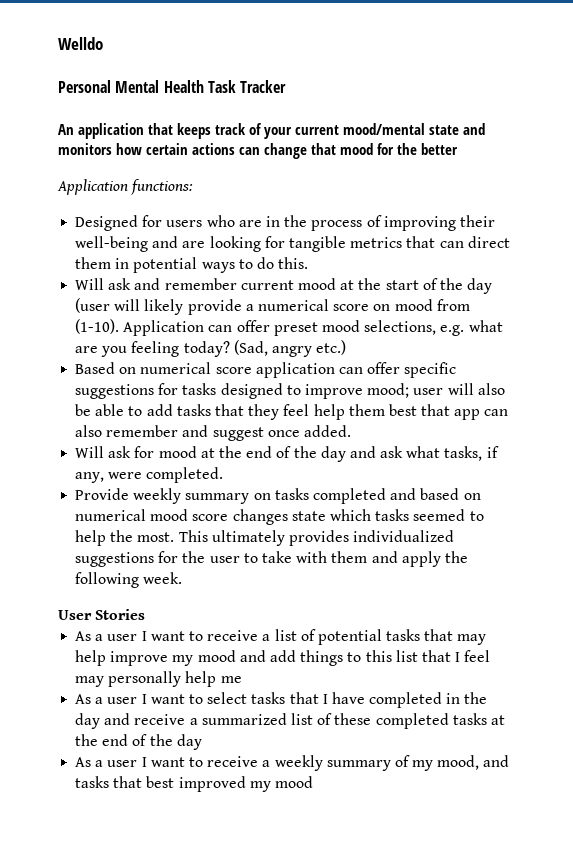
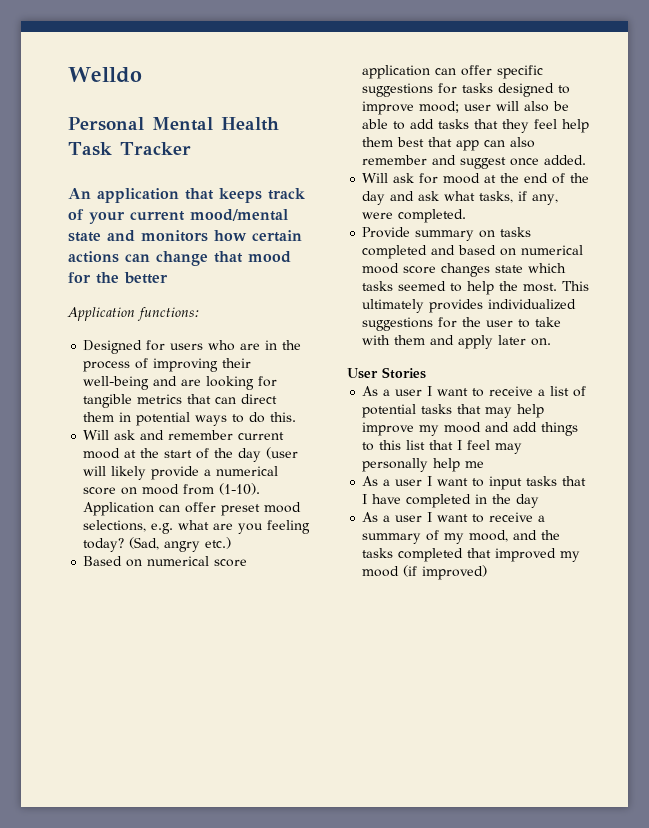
[133,488,182,504] weekly -> (411, 232) none
[444,551,468,563] [75,572,183,588] the following week. -> [498,335,552,346] later on.
[207,692,248,704] select -> [489,476,523,490] input
[104,713,505,729] [75,734,202,750] [75,755,323,771] and receive a summarized list of these completed tasks at the end of the day // As a user I want to receive a weekly -> [362,512,546,523] // As a user I want to receive a
[75,776,175,788] tasks that best -> [541,530,561,540] [362,548,492,562] the tasks completed that
(313, 782) none -> [403,565,488,580] (if improved)

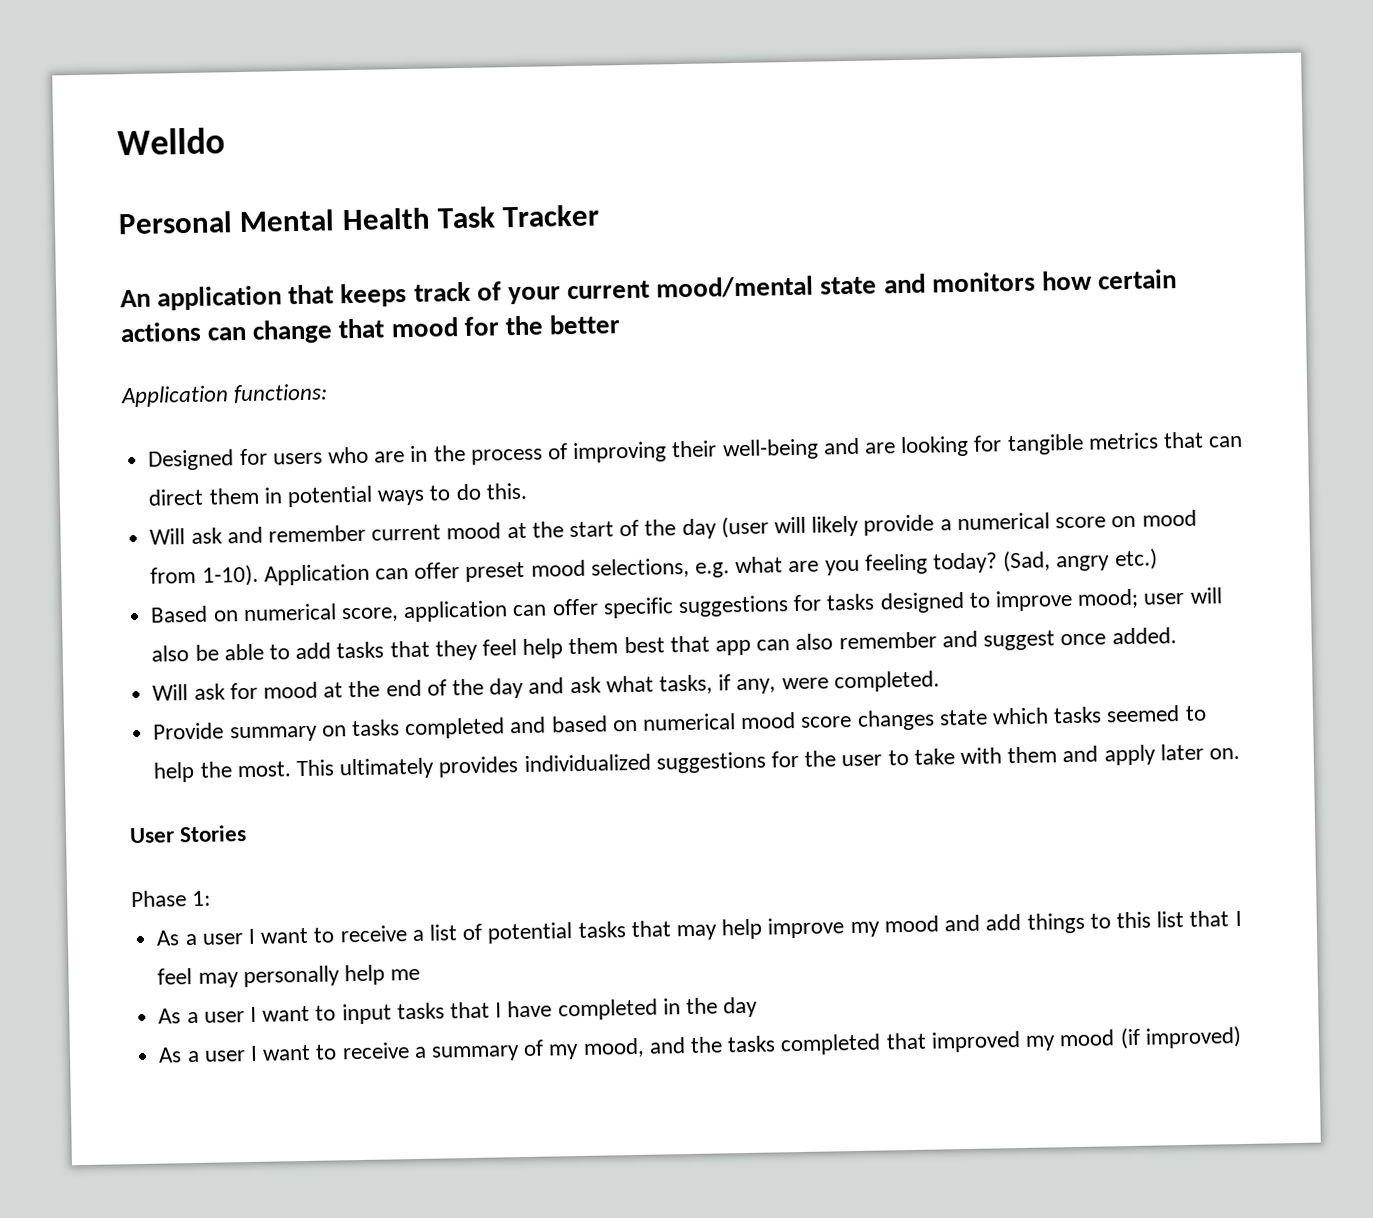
[219,483,261,495] (1-10). -> [201,564,259,587] 1-10).
[214,559,248,567] score -> [340,607,399,623] score,
(426, 373) none -> [131,890,212,908] // Phase 1:

